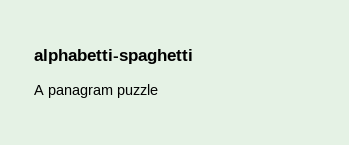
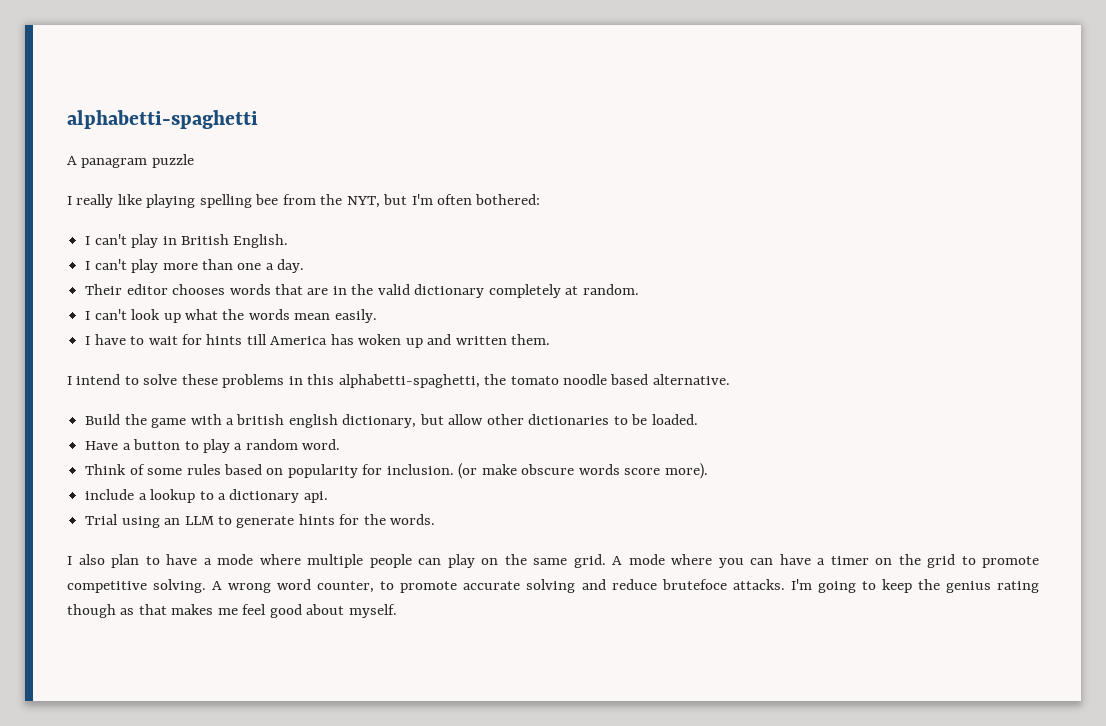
(158, 91) none -> [67,194,541,208] [85,234,289,248] [85,259,305,273] [85,284,639,298] [85,309,377,323] [85,334,551,348] [67,374,730,388] [85,414,698,428] [85,439,341,453] [85,463,708,479] [85,489,328,503] [85,514,436,528] [67,554,1039,568] [67,579,1039,593] [67,604,397,618] // I really like playing spelling bee from the NYT, but I'm often bothered: // I can't play in British English. // I can't play more than one a day. // Their editor chooses words that are in the valid dictionary completely at random. // I can't look up what the words mean easily. // I have to wait for hints till America has woken up and written them. // I intend to solve these problems in this alphabetti-spaghetti, the tomato noodle based alternative. // Build the game with a british english dictionary, but allow other dictionaries to be loaded. // Have a button to play a random word. // Think of some rules based on popularity for inclusion. (or make obscure words score more). // include a lookup to a dictionary api. // Trial using an LLM to generate hints for the words. // I also plan to have a mode where multiple people can play on the same grid. A mode where you can have a timer on the grid to promote competitive solving. A wrong word counter, to promote accurate solving and reduce brutefoce attacks. I'm going to keep the genius rating though as that makes me feel good about myself.

